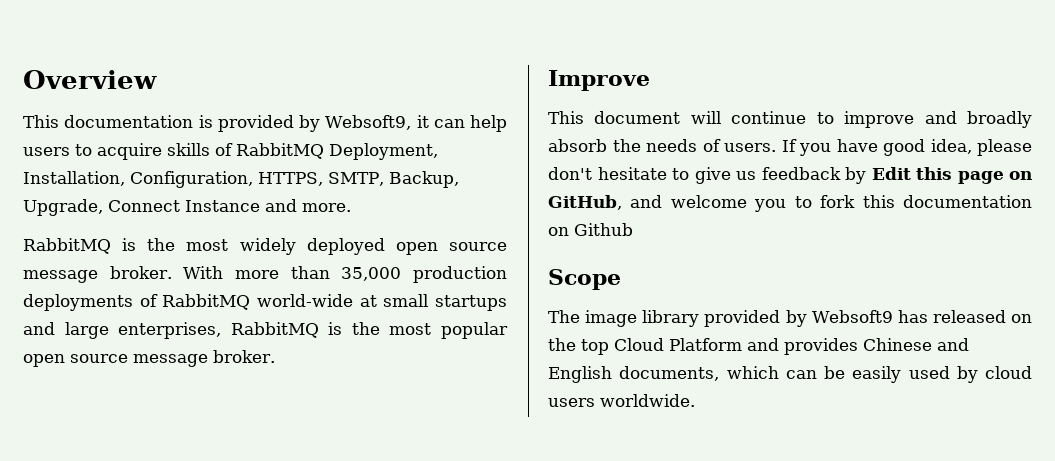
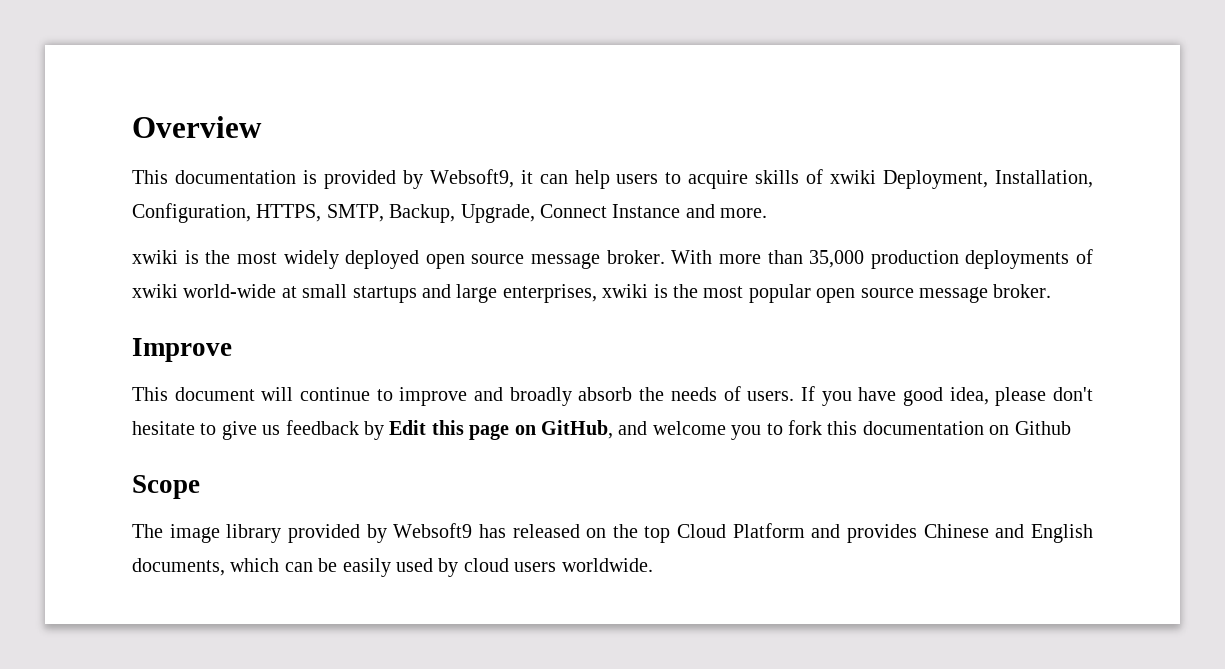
[236,143,324,159] RabbitMQ -> [830,170,877,184] xwiki
[23,238,111,254] RabbitMQ -> [132,250,178,264] xwiki
[162,294,251,310] RabbitMQ -> [132,284,178,298] xwiki
[230,322,319,338] RabbitMQ -> [602,284,649,298] xwiki

